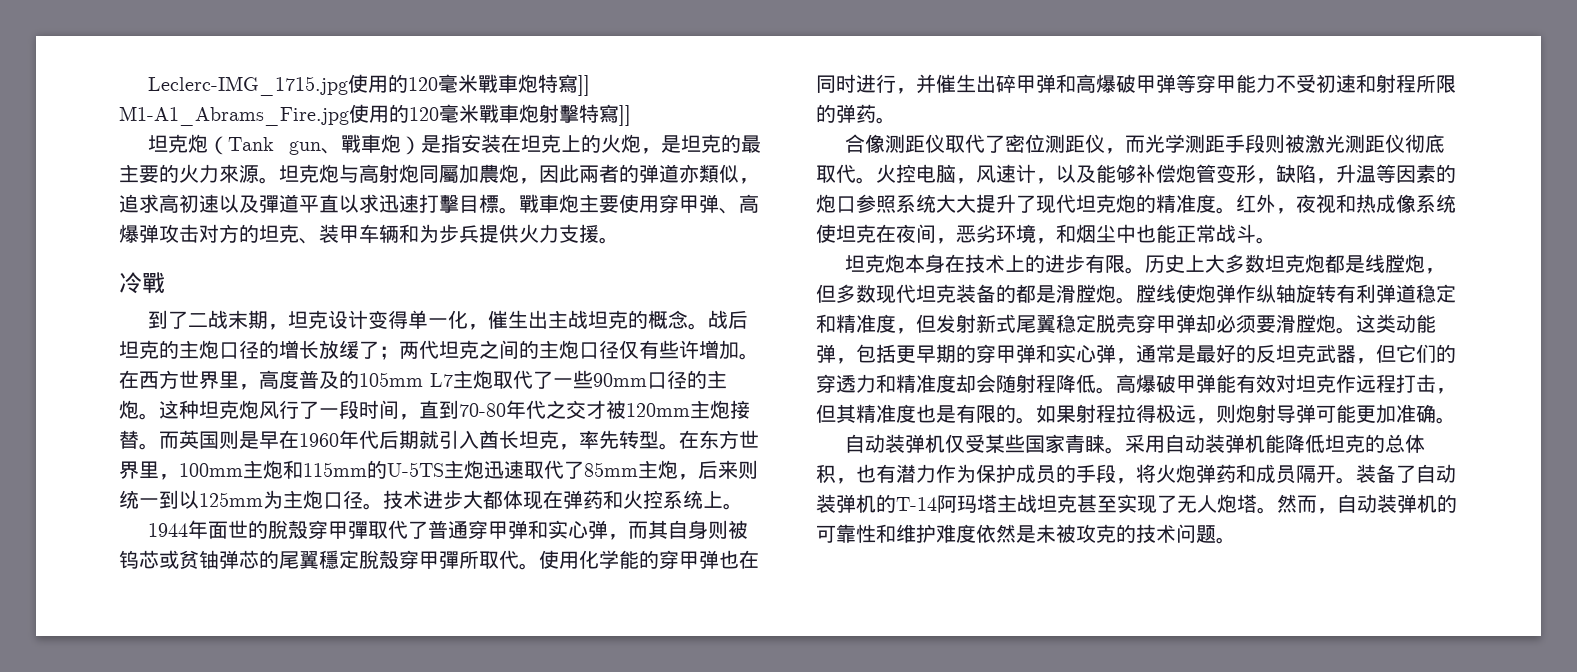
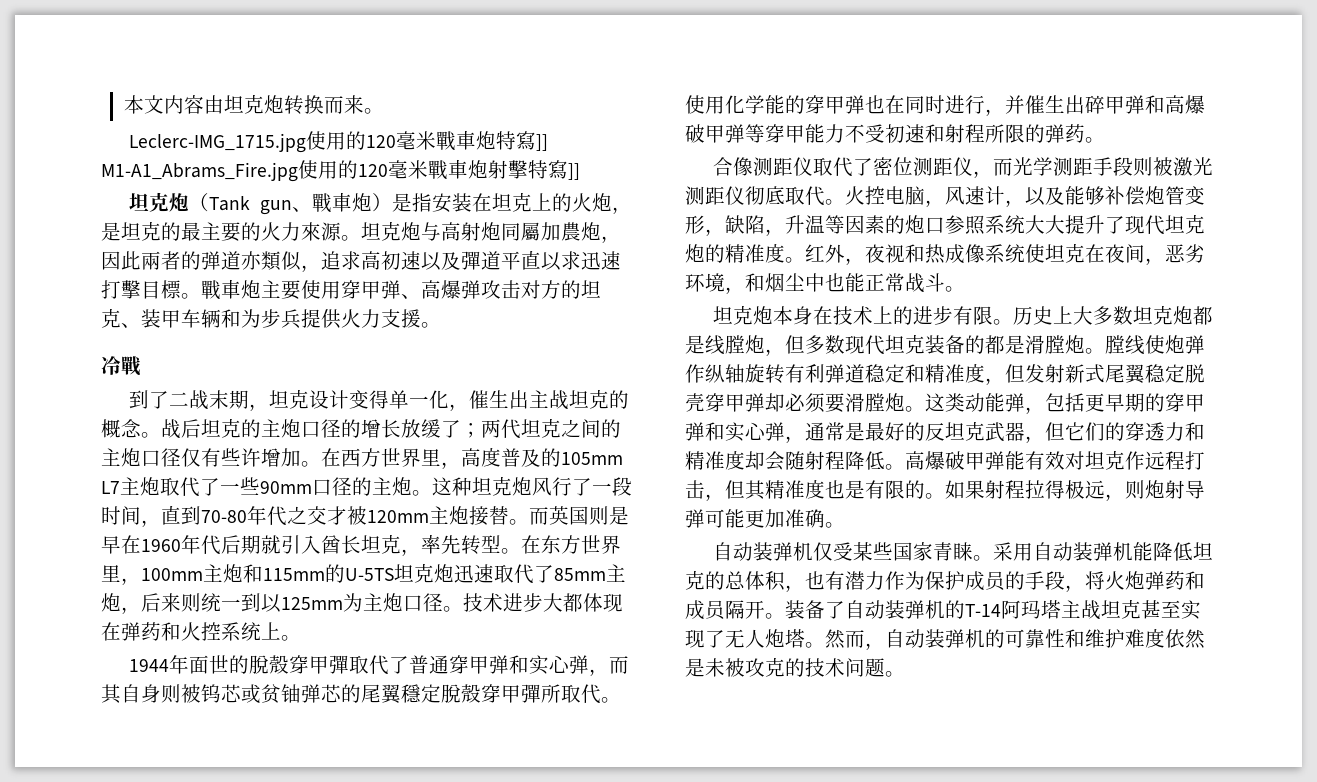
(148, 86) none -> [123,94,384,115] 本文内容由坦克炮转换而来。 //
[444,460,464,479] 主 -> [394,563,434,583] 坦克

